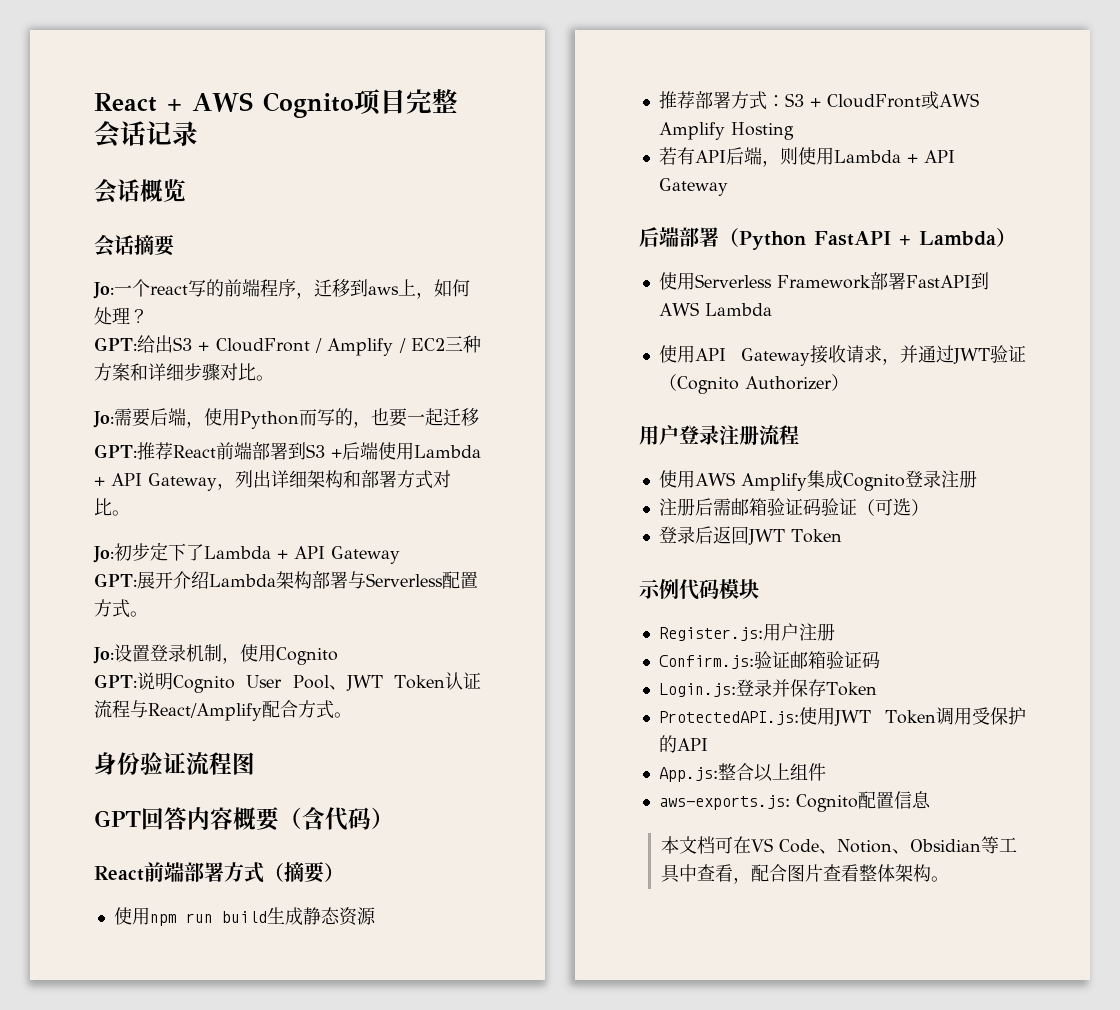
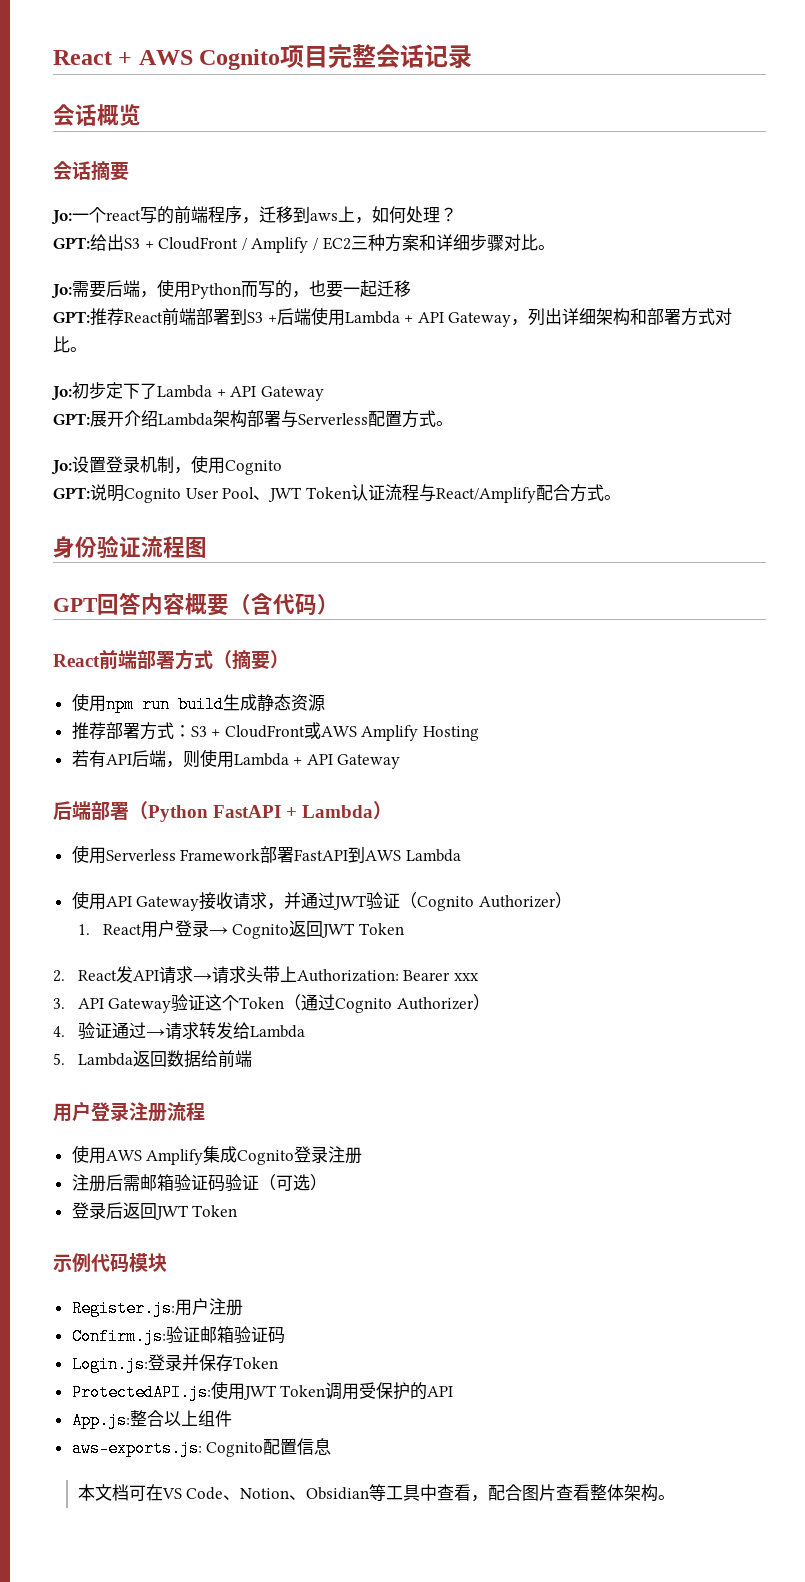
(849, 382) none -> [77,920,404,939] [53,966,480,984] [53,994,491,1013] [53,1022,305,1040] [53,1050,252,1068] // 1. React用户登录→ Cognito返回JWT Token // 2. React发API请求→请求头带上Authorization: Bearer xxx // 3. API Gateway验证这个Token（通过Cognito Authorizer） // 4.验证通过→请求转发给Lambda // 5. Lambda返回数据给前端

